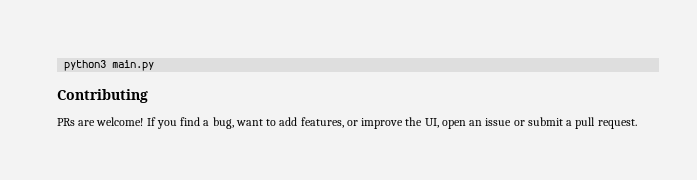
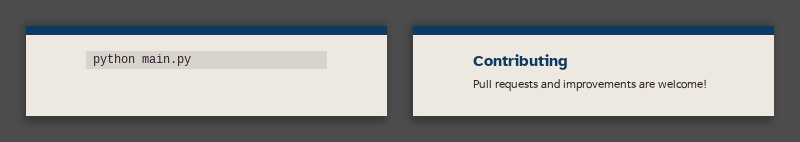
[64,60,107,71] python3 -> [92,54,135,66] python
[57,117,637,129] PRs are welcome! If you find a bug, want to add features, or improve the UI, open an issue or submit a pull request. -> [473,79,708,91] Pull requests and improvements are welcome!

